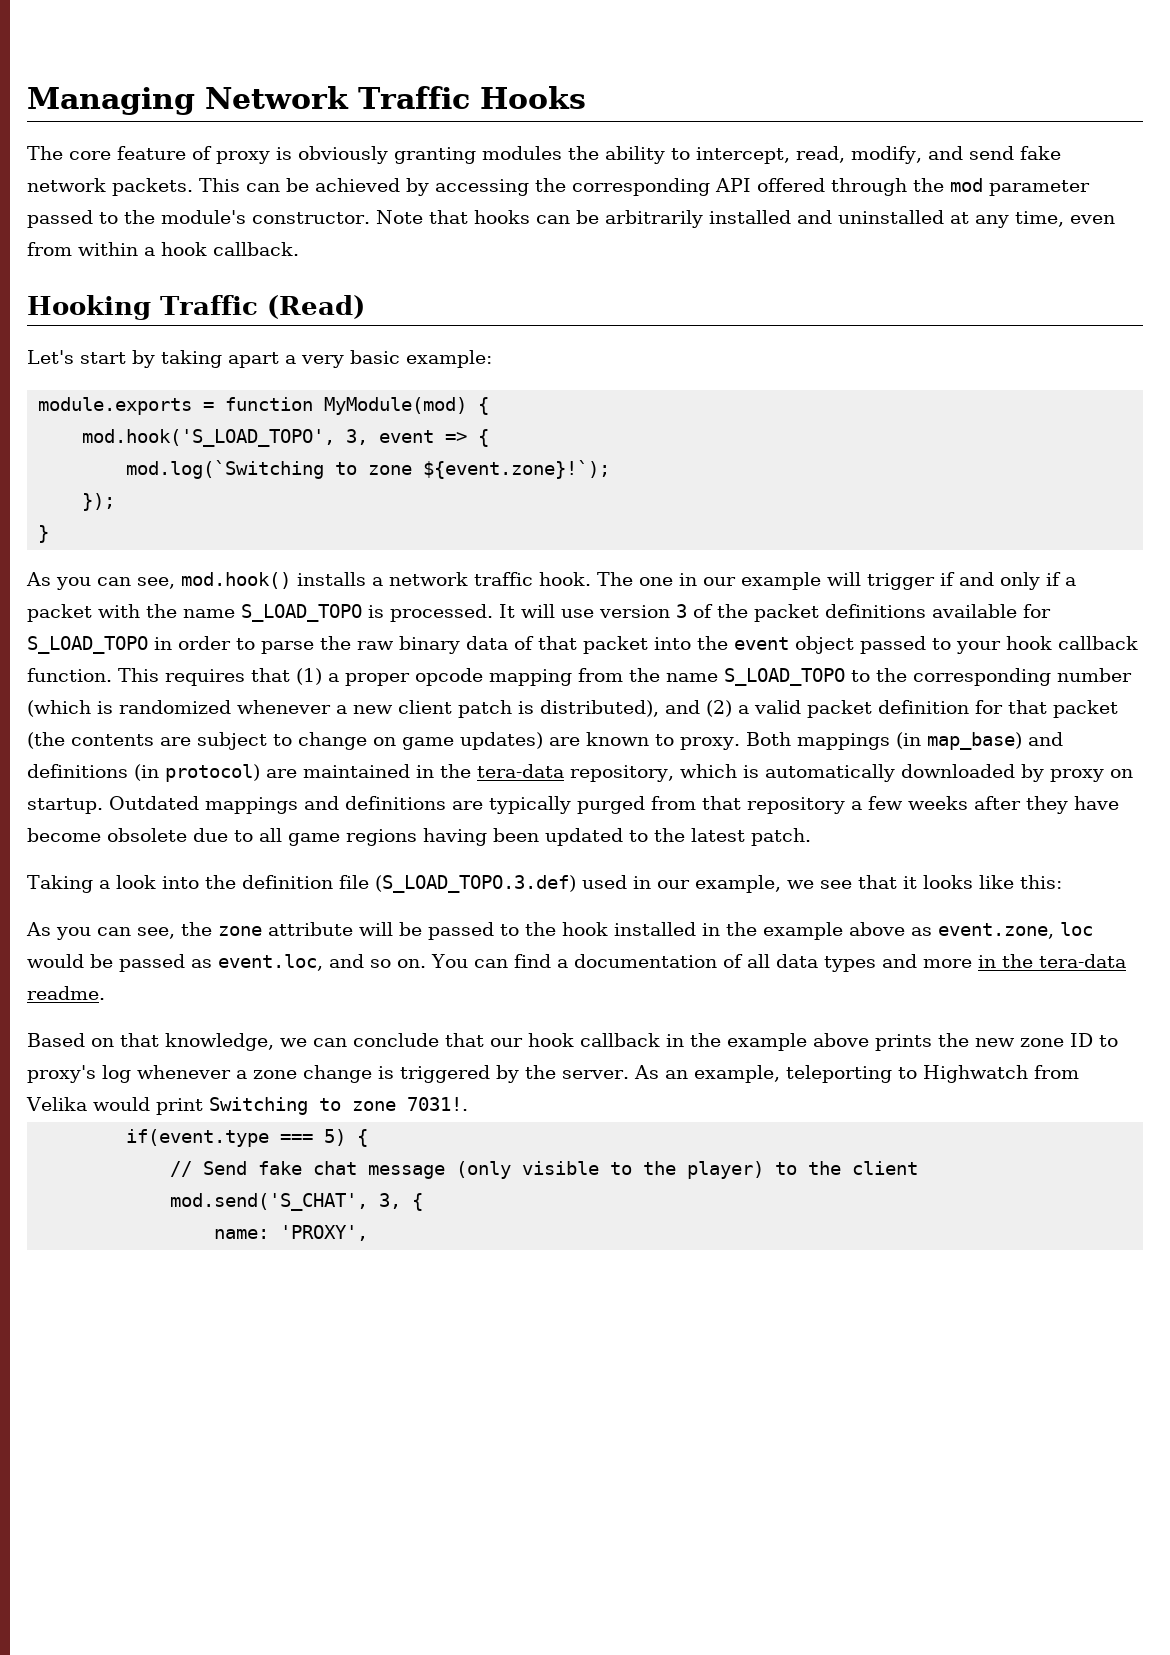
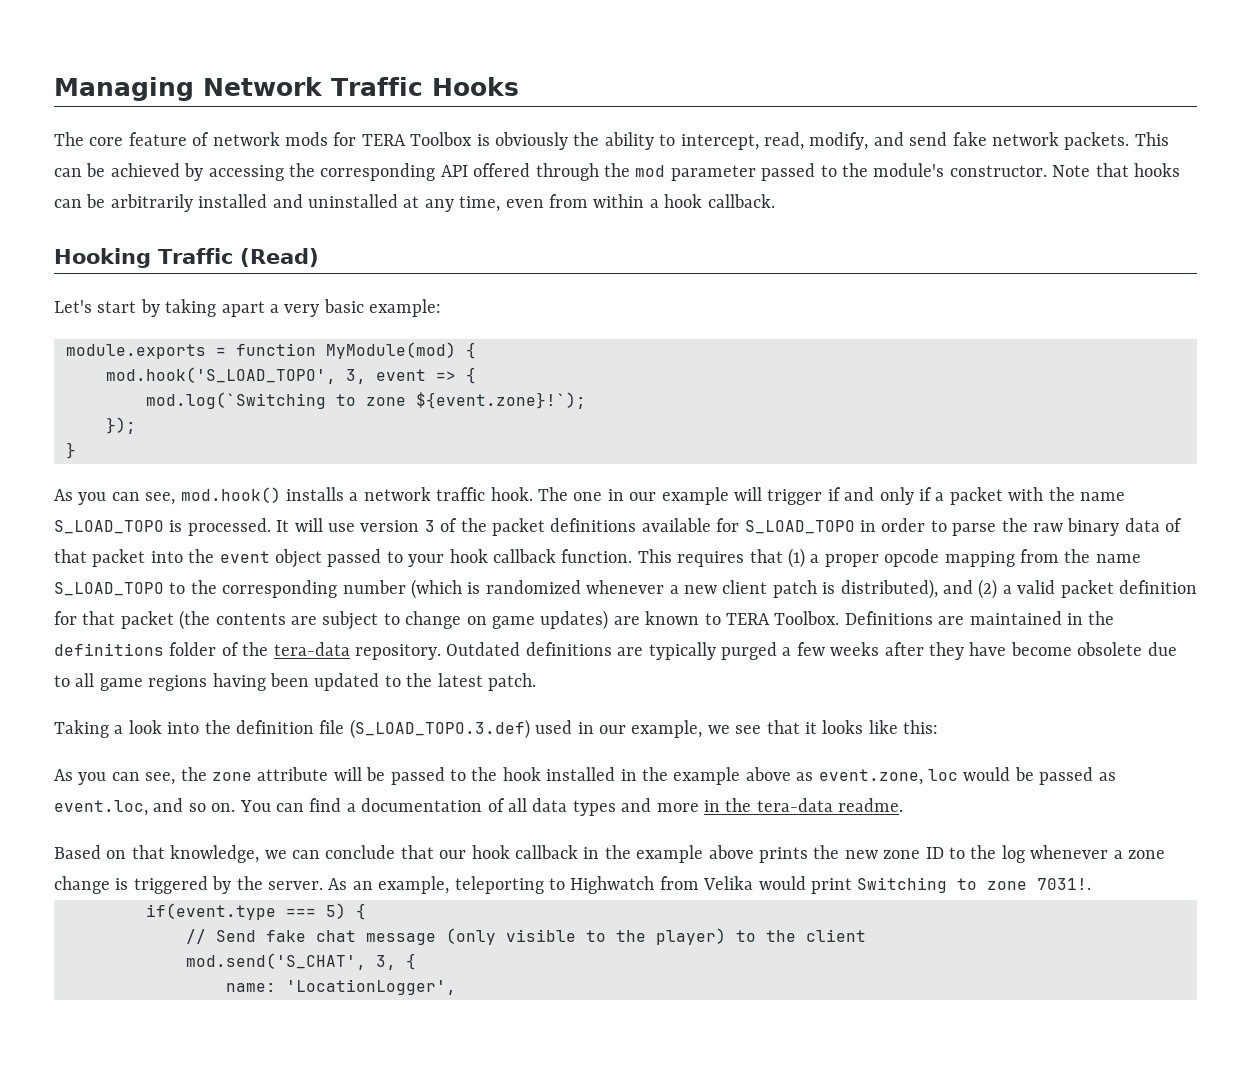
[216,146,562,164] proxy is obviously granting modules -> [212,132,568,150] network mods for TERA Toolbox is obviously
[680,732,1063,750] [27,764,1133,782] [27,796,339,814] proxy. Both mappings (in map_base) and definitions (in protocol) are maintained in the tera-data repository, which is automatically downloaded by proxy on startup. Outdated mappings and -> [725,611,1115,625] [54,642,521,660] TERA Toolbox. Definitions are maintained in the definitions folder of the tera-data repository. Outdated
[651,796,845,814] from that repository -> (777, 651) none
[27,1065,96,1083] proxy's -> [970,845,997,859] the
[280,1225,369,1241] 'PROXY', -> [286,979,456,995] 'LocationLogger',

